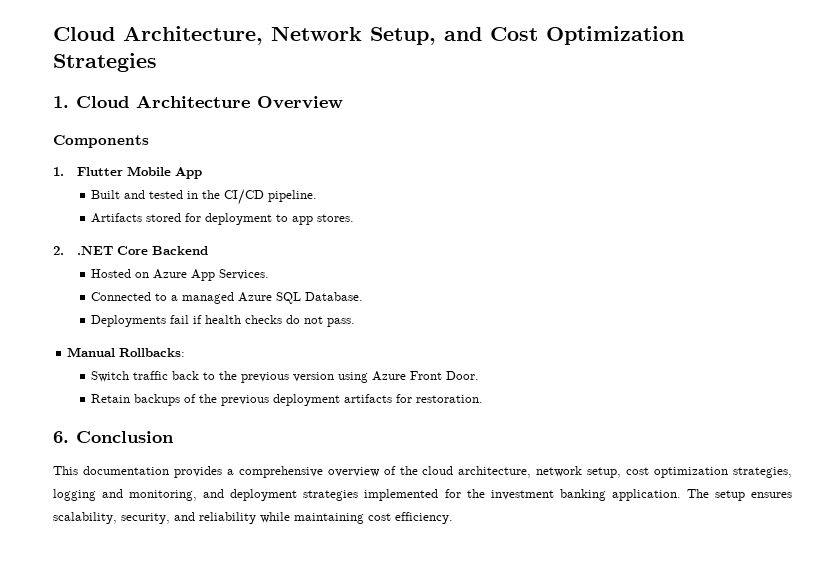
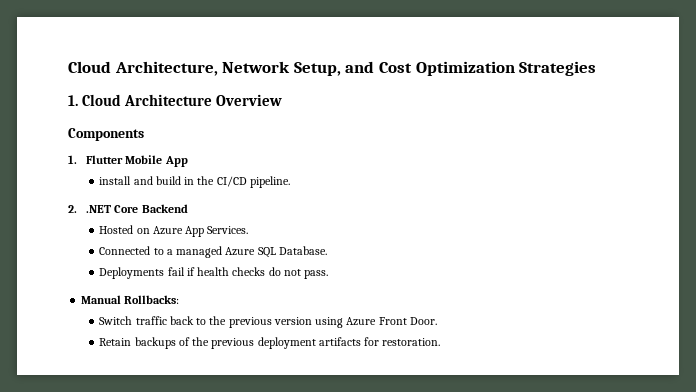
[91,190,184,199] Built and tested -> [99,176,181,185] install and build
[91,213,355,225] // Artifacts stored for deployment to app stores. -> (290, 182) none
[53,431,174,443] [53,466,793,478] [53,489,792,501] [53,512,453,524] // 6. Conclusion // This documentation provides a comprehensive overview of the cloud architecture, network setup, cost optimization strategies, logging and monitoring, and deployment strategies implemented for the investment banking application. The setup ensures scalability, security, and reliability while maintaining cost efficiency. -> (441, 342) none

